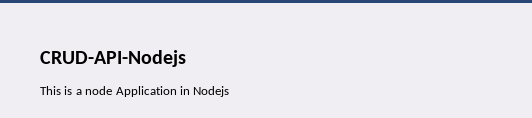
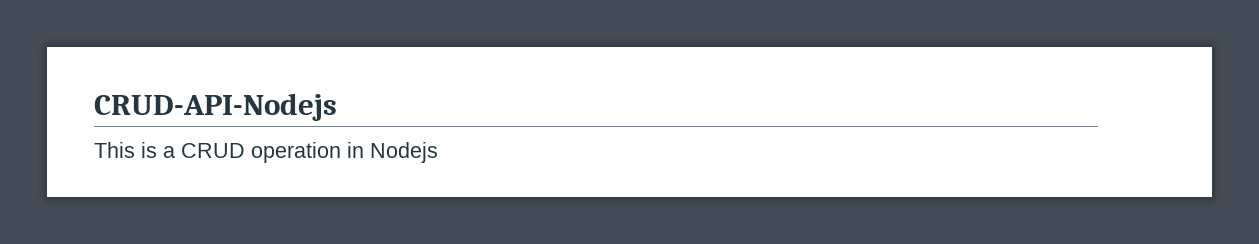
[85,86,177,97] node Application -> [181,142,341,163] CRUD operation

